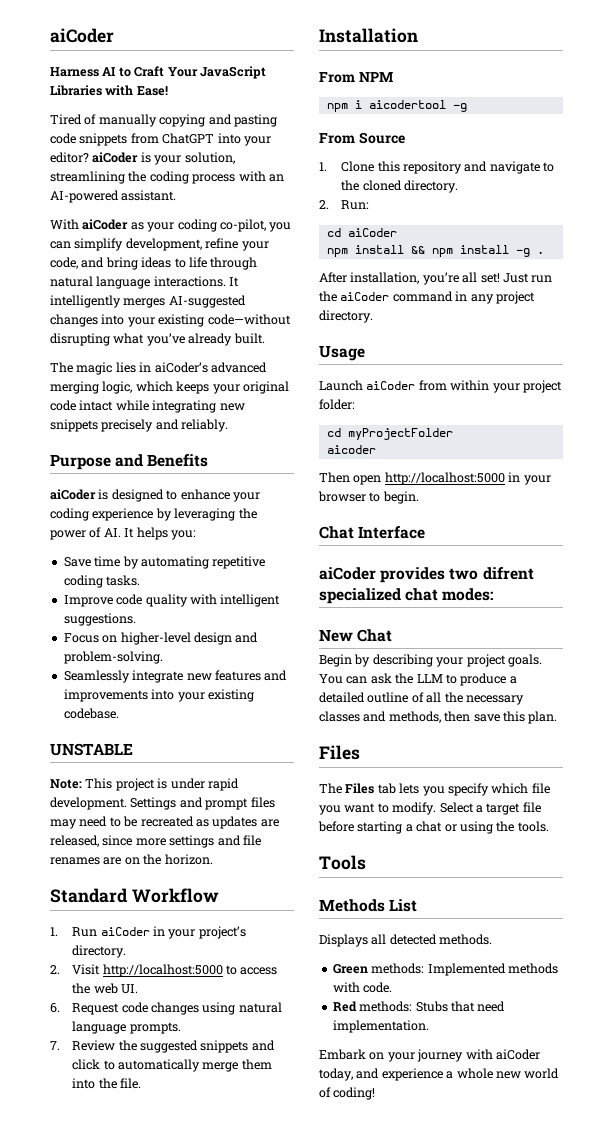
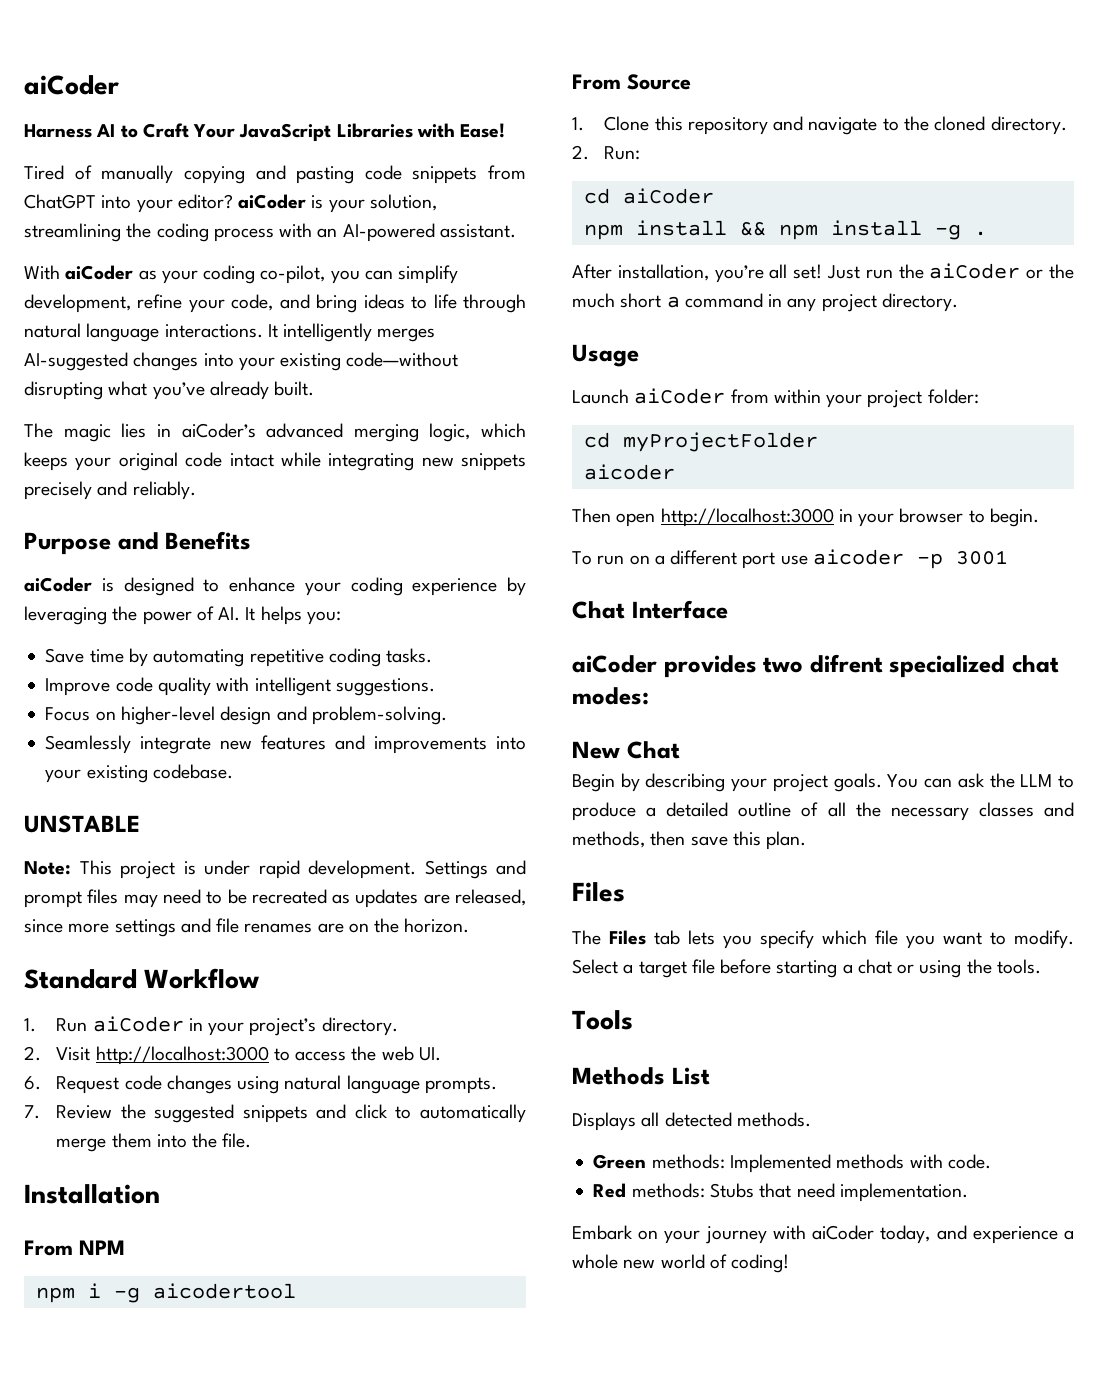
[102,964,223,977] http://localhost:5000 -> [95,1046,269,1065] http://localhost:3000
(362, 104) none -> [113,1287,140,1303] -g
[452,103,467,112] -g -> (296, 1291) none
(390, 296) none -> [1026,264,1074,279] [572,293,680,308] or the much short a
[384,472,505,485] http://localhost:5000 -> [660,508,834,527] http://localhost:3000
(419, 497) none -> [572,549,1008,569] // To run on a different port use aicoder -p 3001

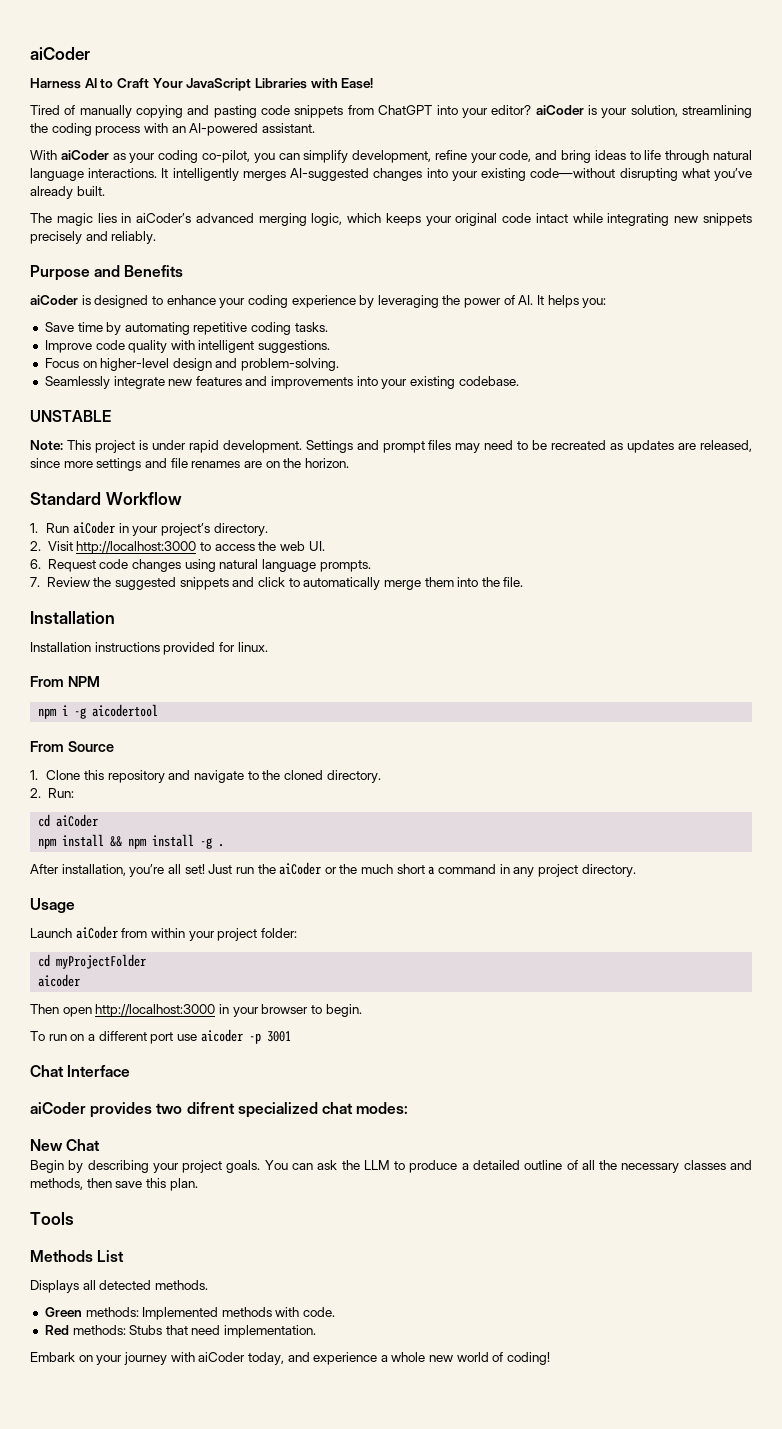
(160, 1194) none -> [30,642,268,655] // Installation instructions provided for linux.
[572,882,625,902] [572,930,1074,949] [572,959,1041,978] // Files // The Files tab lets you specify which file you want to modify. Select a target file before starting a chat or using the tools. -> (198, 1184) none

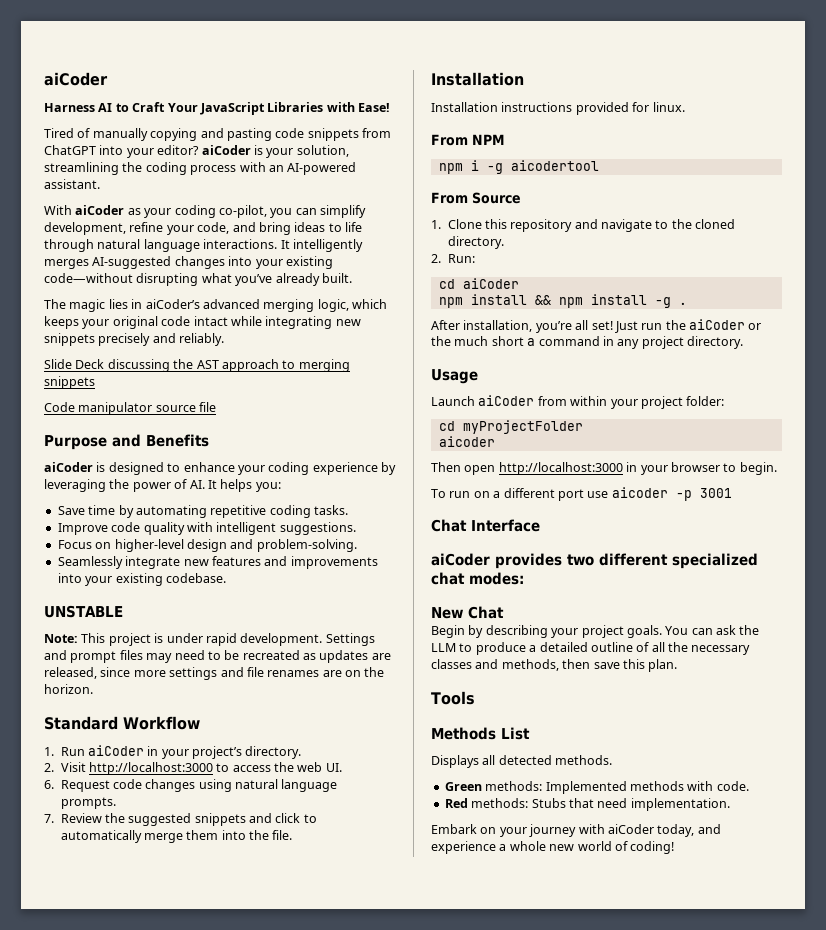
(157, 237) none -> [44,359,350,372] [44,376,95,389] [44,402,217,415] // Slide Deck discussing the AST approach to merging snippets // Code manipulator source file
[186,1102,235,1114] difrent -> [599,553,668,566] different

